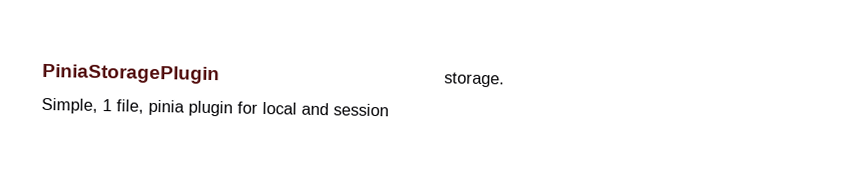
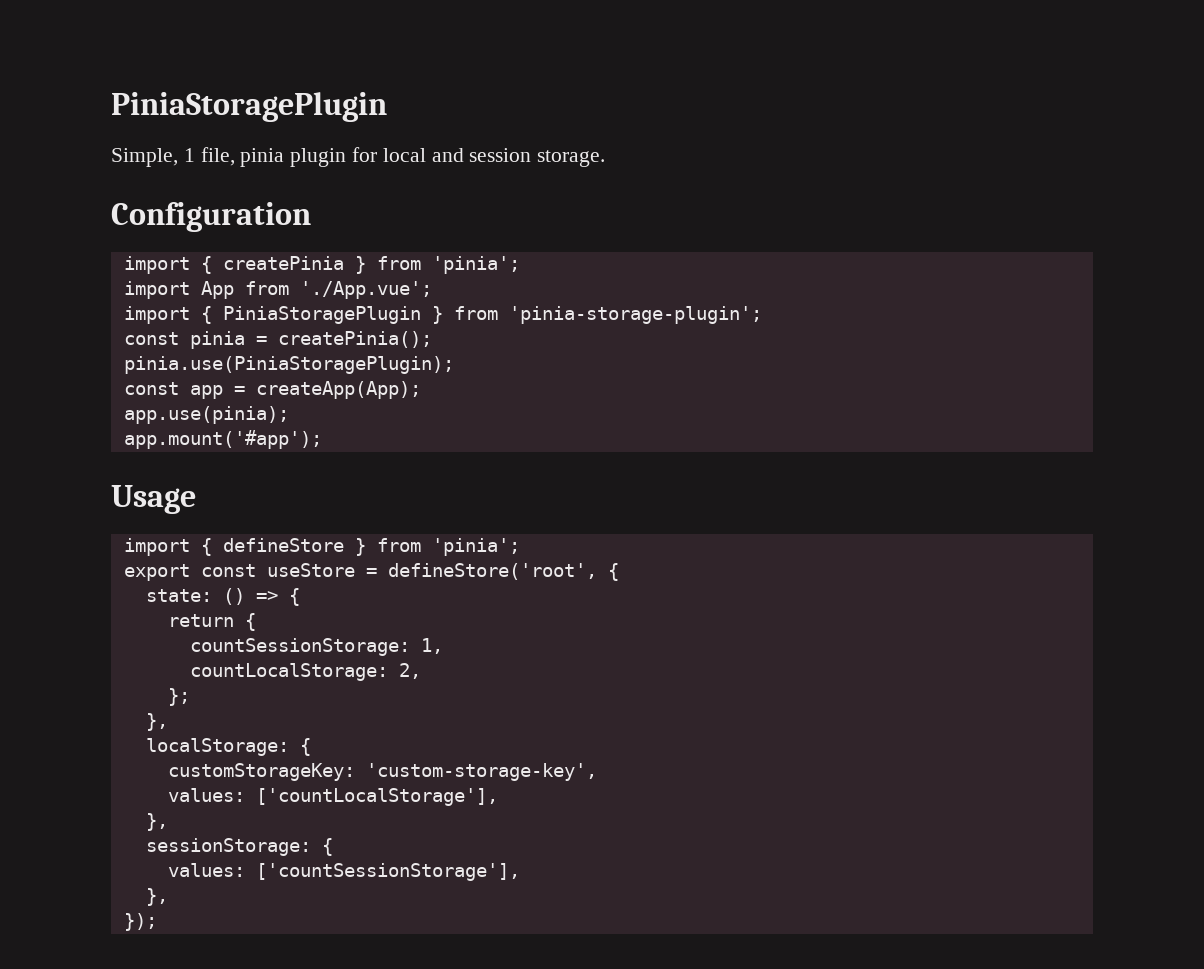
(505, 80) none -> [111,202,311,232] [123,256,520,274] [123,281,432,299] [123,306,762,324] [123,331,432,349] [123,356,454,374] [123,381,421,399] [123,406,289,424] [123,430,322,449] [111,485,196,514] [123,538,520,556] [123,563,619,581] [145,588,300,606] [167,613,256,631] [189,638,443,656] [189,663,421,681] [167,688,190,706] [145,713,168,731] [145,738,311,756] [167,763,597,781] [167,788,498,806] [145,813,168,831] [145,838,333,856] [167,863,520,881] [145,888,168,906] [123,913,157,931] // Configuration // import { createPinia } from 'pinia'; // import App from './App.vue'; // import { PiniaStoragePlugin } from 'pinia-storage-plugin'; // const pinia = createPinia(); // pinia.use(PiniaStoragePlugin); // const app = createApp(App); // app.use(pinia); // app.mount('#app'); // Usage // import { defineStore } from 'pinia'; // export const useStore = defineStore('root', { // state: () => { // return { // countSessionStorage: 1, // countLocalStorage: 2, // }; // }, // localStorage: { // customStorageKey: 'custom-storage-key', // values: ['countLocalStorage'], // }, // sessionStorage: { // values: ['countSessionStorage'], // }, // });

